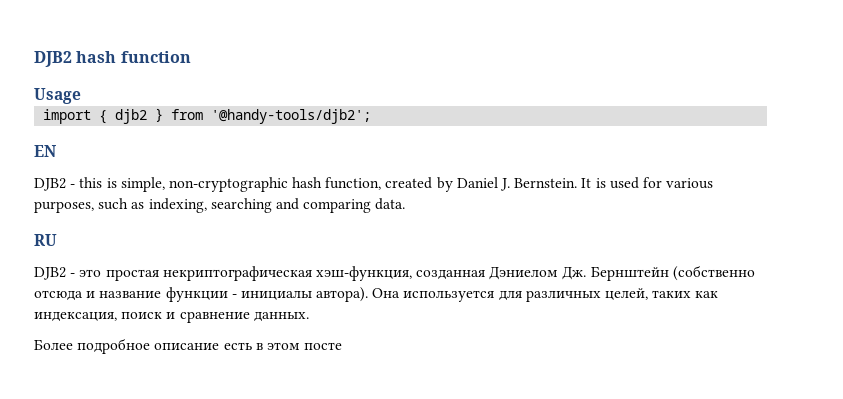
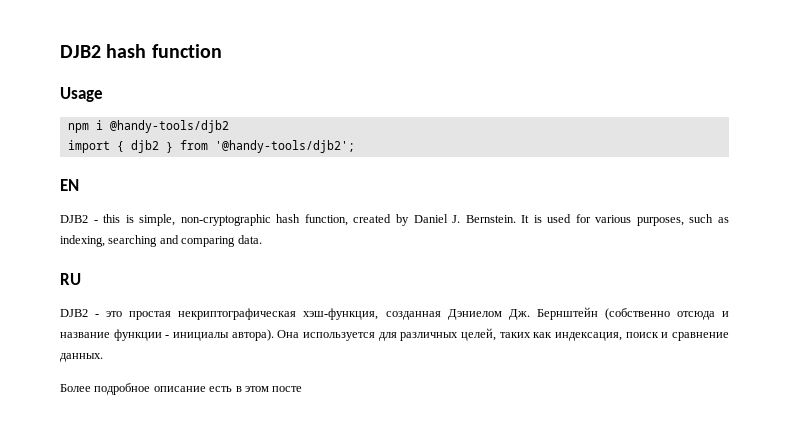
(81, 96) none -> [67,120,229,133] // npm i @handy-tools/djb2

